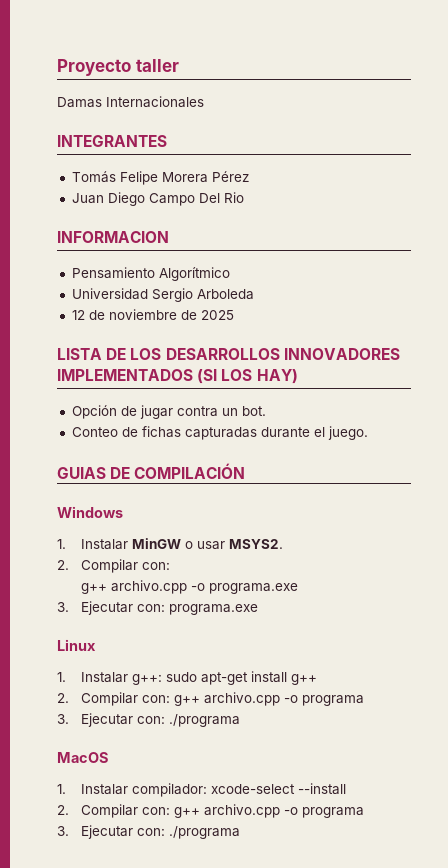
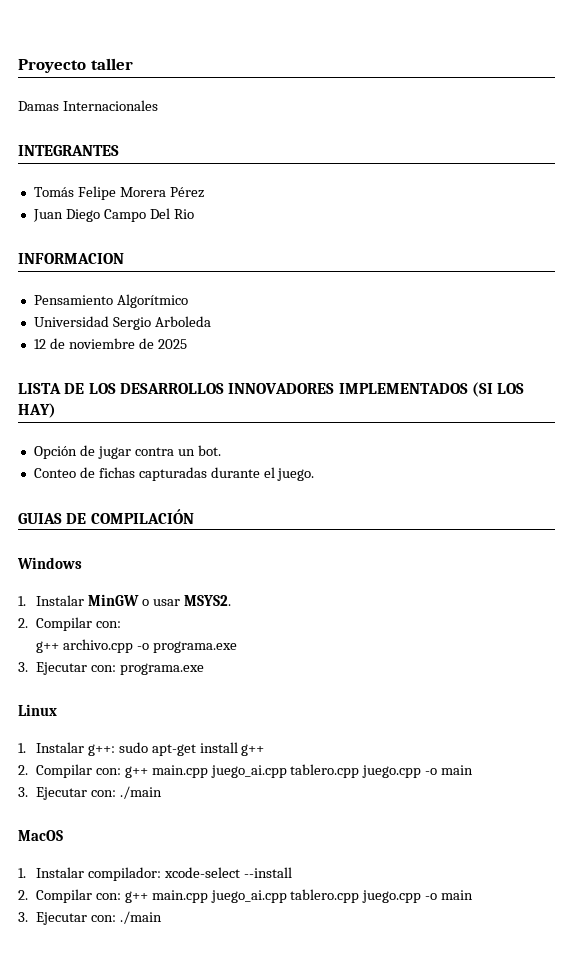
[204,692,365,706] [57,713,241,727] archivo.cpp -o programa // 3. Ejecutar con: ./programa -> [151,764,474,778] [18,786,162,800] main.cpp juego_ai.cpp tablero.cpp juego.cpp -o main // 3. Ejecutar con: ./main
[204,804,365,818] [57,825,241,839] archivo.cpp -o programa // 3. Ejecutar con: ./programa -> [151,889,474,903] [18,911,162,925] main.cpp juego_ai.cpp tablero.cpp juego.cpp -o main // 3. Ejecutar con: ./main

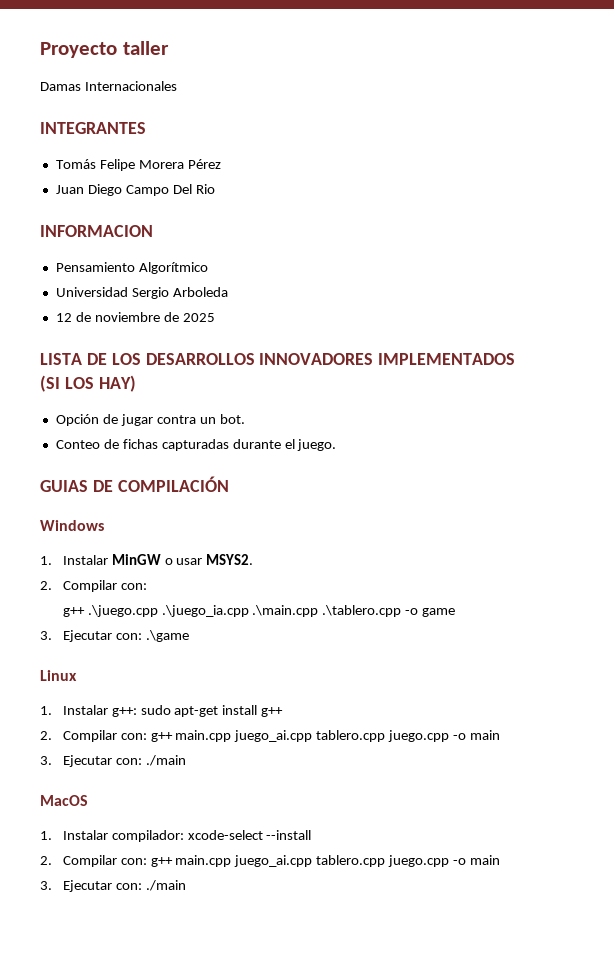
[62,639,237,653] [18,662,204,675] archivo.cpp -o programa.exe // 3. Ejecutar con: programa.exe -> [87,605,456,617] [40,630,189,642] .\juego.cpp .\juego_ia.cpp .\main.cpp .\tablero.cpp -o game // 3. Ejecutar con: .\game

